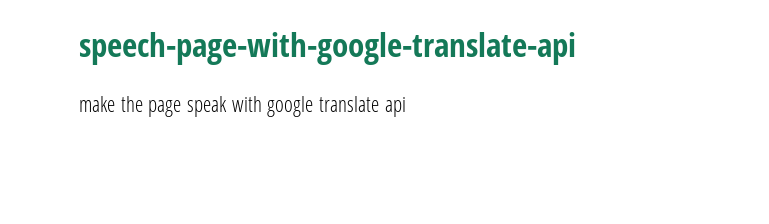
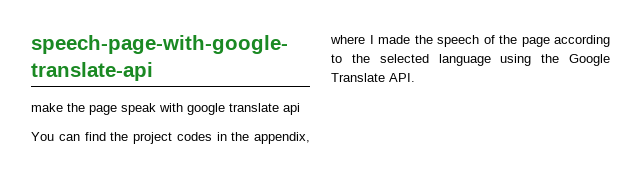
(406, 107) none -> [31,132,310,144] [330,35,610,47] [331,54,610,66] [331,73,415,82] // You can find the project codes in the appendix, where I made the speech of the page according to the selected language using the Google Translate API.

